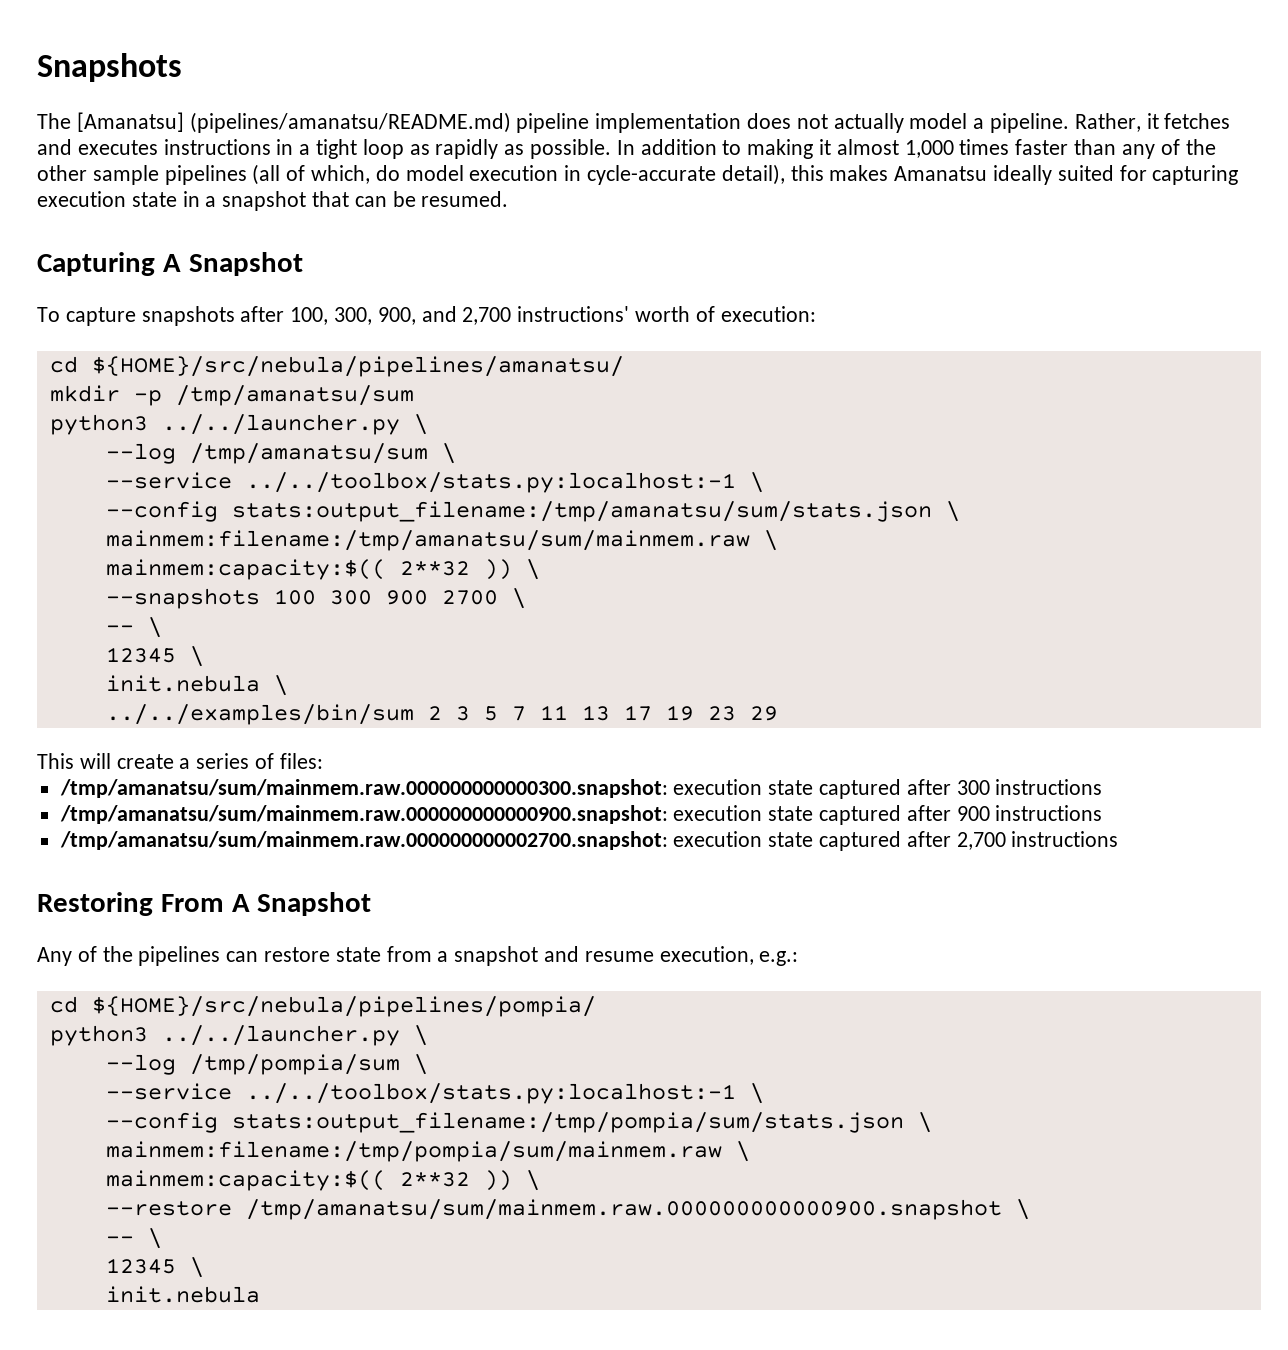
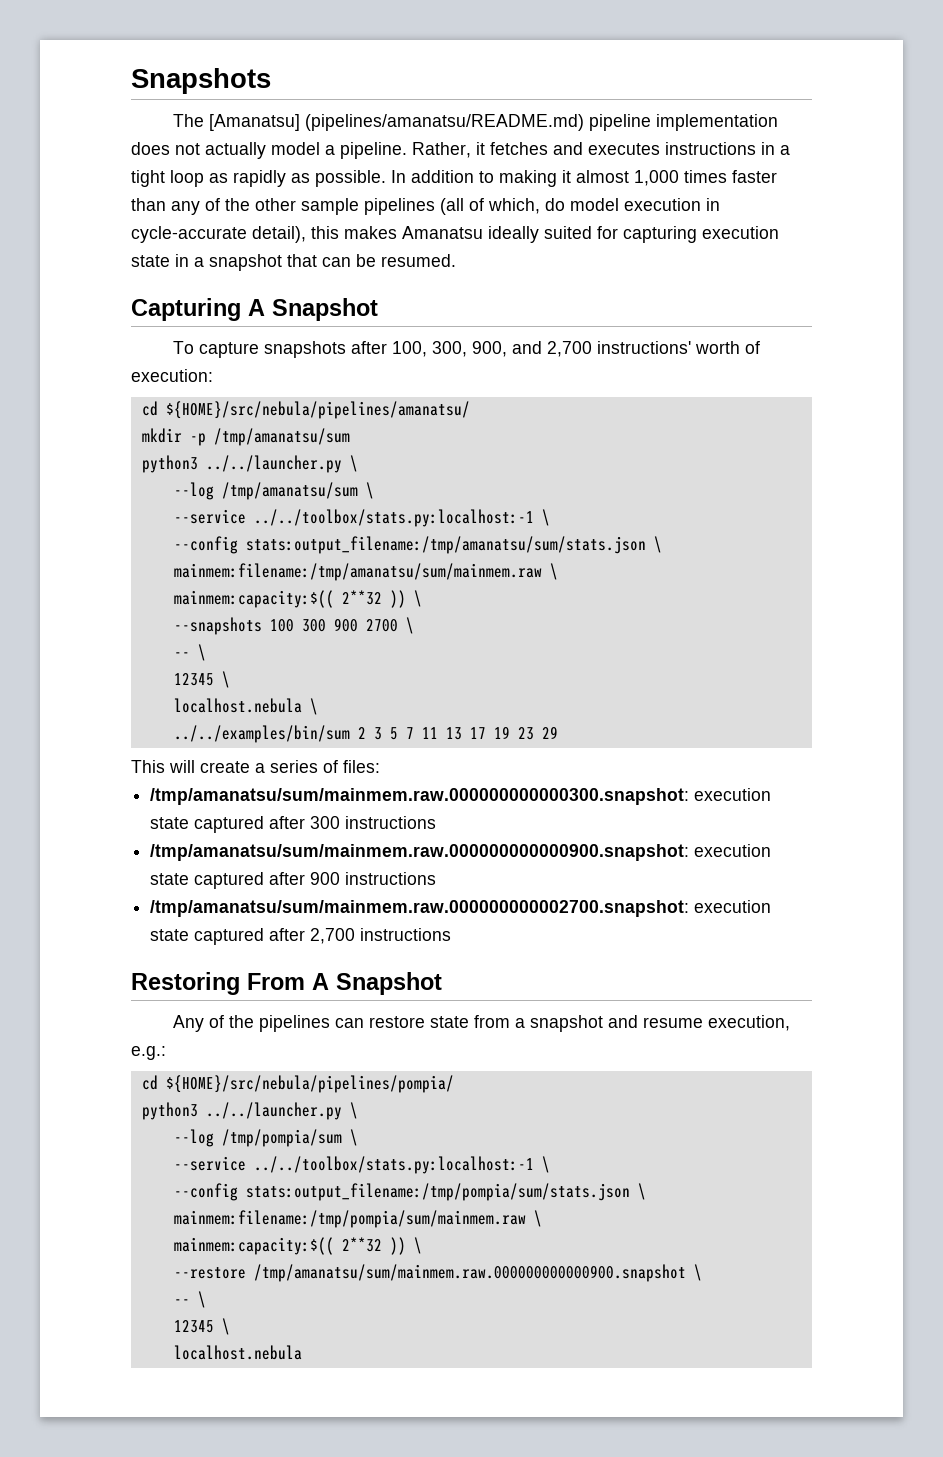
[105,675,260,692] init.nebula -> [173,698,302,713] localhost.nebula
[105,1286,260,1303] init.nebula -> [173,1345,302,1360] localhost.nebula

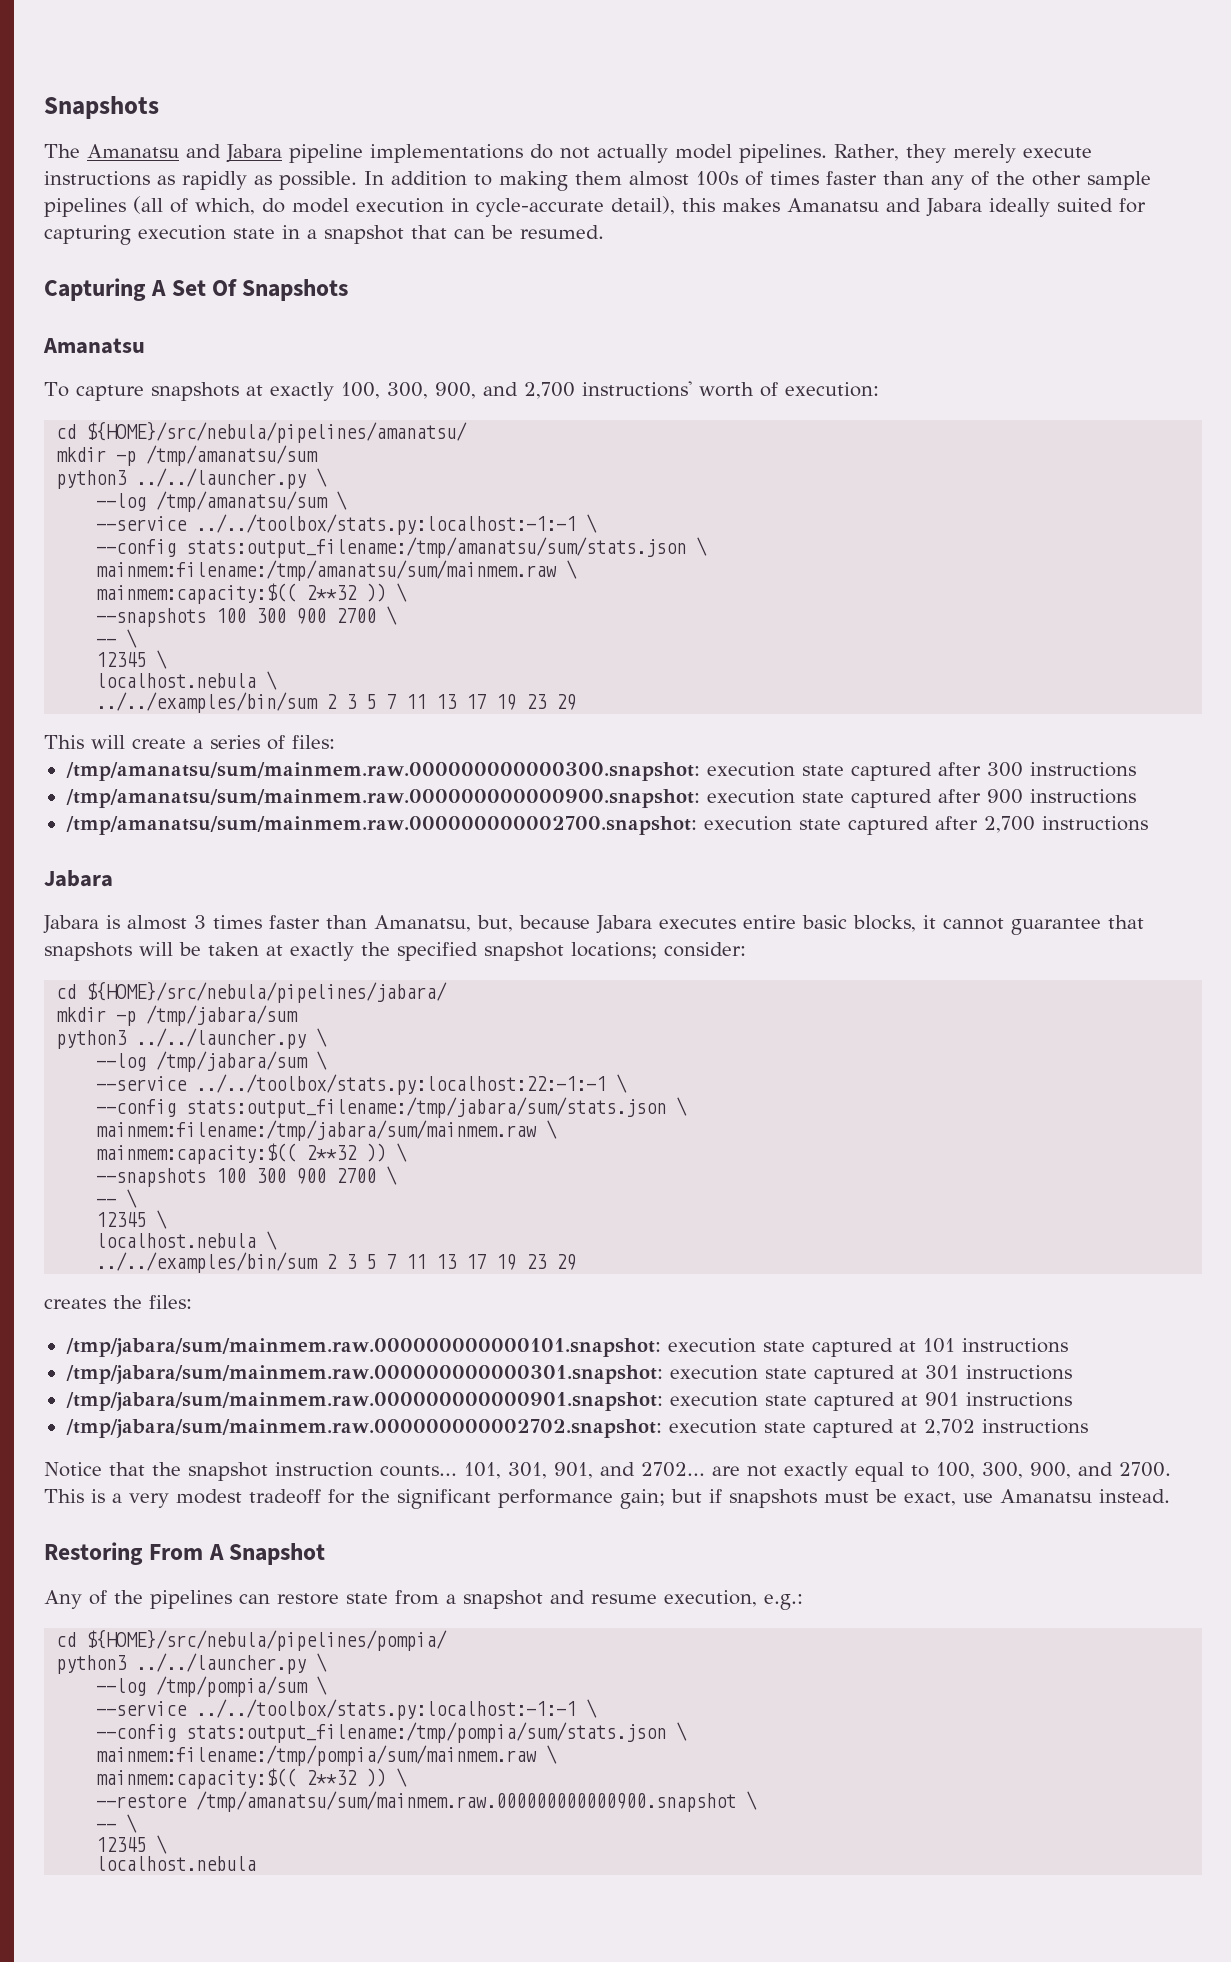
[209,114,779,131] [131,142,790,159] [131,170,204,187] [Amanatsu] (pipelines/amanatsu/README.md) pipeline implementation does not actually model a pipeline. Rather, it fetches and executes instructions in a tight loop -> [87,144,1092,163] [44,171,150,186] Amanatsu and Jabara pipeline implementations do not actually model pipelines. Rather, they merely execute instructions
[562,170,679,186] it almost 1,000 -> [575,171,763,186] them almost 100s of
(483, 232) none -> [886,198,982,217] and Jabara
[272,298,378,321] Snapshot -> [171,279,349,301] [43,338,145,354] Set Of Snapshots // Amanatsu
[351,341,388,354] after -> [245,382,334,401] at exactly
[253,509,534,527] ../../toolbox/stats.py:localhost:-1 -> [196,514,577,535] ../../toolbox/stats.py:localhost:-1:-1
(452, 934) none -> [44,870,113,887] [43,915,1144,935] [44,942,746,961] [56,981,448,1003] [56,1005,299,1026] [56,1028,328,1049] [96,1051,328,1072] [96,1074,628,1095] [96,1097,688,1118] [96,1120,558,1141] [96,1143,408,1164] [96,1166,398,1187] [96,1189,138,1208] [96,1210,168,1229] [96,1231,278,1250] [96,1252,577,1273] [44,1295,192,1309] [65,1338,1068,1357] [65,1365,1072,1384] [65,1392,1072,1411] [65,1419,1088,1438] [44,1462,1171,1482] [44,1489,1170,1509] // Jabara // Jabara is almost 3 times faster than Amanatsu, but, because Jabara executes entire basic blocks, it cannot guarantee that snapshots will be taken at exactly the specified snapshot locations; consider: // cd ${HOME}/src/nebula/pipelines/jabara/ // mkdir -p /tmp/jabara/sum // python3 ../../launcher.py \ // --log /tmp/jabara/sum \ // --service ../../toolbox/stats.py:localhost:22:-1:-1 \ // --config stats:output_filename:/tmp/jabara/sum/stats.json \ // mainmem:filename:/tmp/jabara/sum/mainmem.raw \ // mainmem:capacity:$(( 2**32 )) \ // --snapshots 100 300 900 2700 \ // -- \ // 12345 \ // localhost.nebula \ // ../../examples/bin/sum 2 3 5 7 11 13 17 19 23 29 // creates the files: // /tmp/jabara/sum/mainmem.raw.000000000000101.snapshot: execution state captured at 101 instructions // /tmp/jabara/sum/mainmem.raw.000000000000301.snapshot: execution state captured at 301 instructions // /tmp/jabara/sum/mainmem.raw.000000000000901.snapshot: execution state captured at 901 instructions // /tmp/jabara/sum/mainmem.raw.000000000002702.snapshot: execution state captured at 2,702 instructions // Notice that the snapshot instruction counts... 101, 301, 901, and 2702... are not exactly equal to 100, 300, 900, and 2700. This is a very modest tradeoff for the significant performance gain; but if snapshots must be exact, use Amanatsu instead.
[253,1156,534,1174] ../../toolbox/stats.py:localhost:-1 -> [196,1699,577,1720] ../../toolbox/stats.py:localhost:-1:-1

